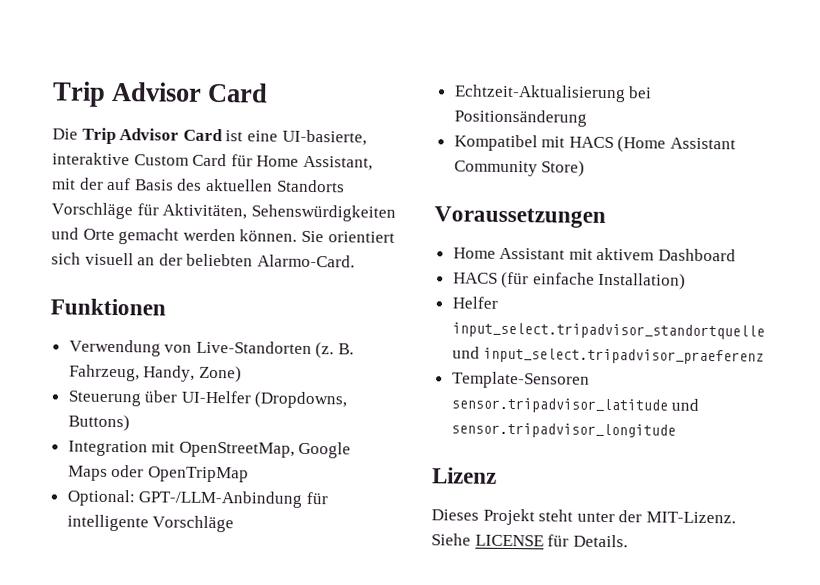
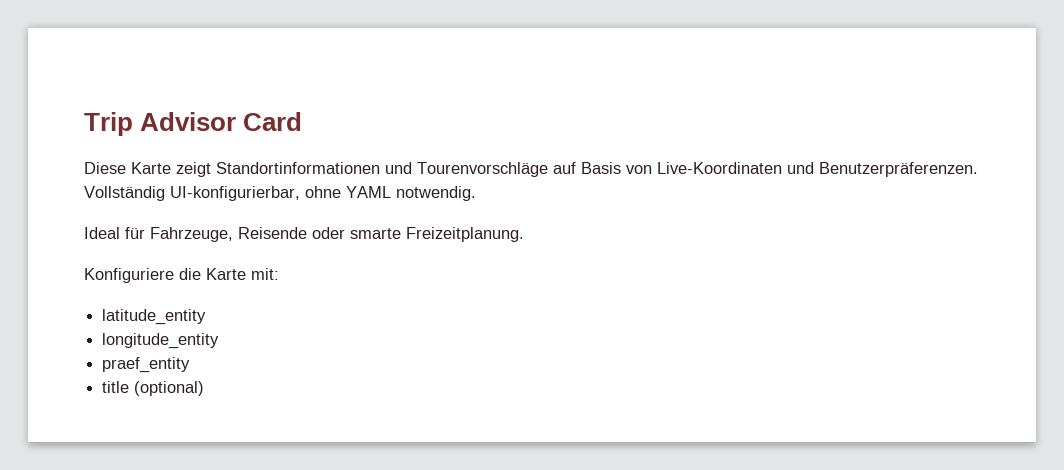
[52,127,367,146] [52,152,373,171] [52,177,345,193] [51,202,396,222] [51,227,395,245] [51,252,355,268] [50,298,166,316] [68,339,355,359] [68,364,242,383] [67,390,348,409] [67,414,130,432] [67,440,352,459] [67,464,249,483] [66,489,328,508] [66,514,235,533] [453,84,653,103] [453,109,587,127] [453,134,737,153] [453,160,586,177] [434,206,606,228] [452,247,737,262] [452,271,687,290] [451,296,498,309] [451,322,765,340] [451,346,765,365] [451,371,590,389] [450,397,700,414] [450,422,676,439] [432,467,497,484] [431,508,736,526] [431,533,628,548] Die Trip Advisor Card ist eine UI-basierte, interaktive Custom Card für Home Assistant, mit der auf Basis des aktuellen Standorts Vorschläge für Aktivitäten, Sehenswürdigkeiten und Orte gemacht werden können. Sie orientiert sich visuell an der beliebten Alarmo-Card. // Funktionen // Verwendung von Live-Standorten (z. B. Fahrzeug, Handy, Zone) // Steuerung über UI-Helfer (Dropdowns, Buttons) // Integration mit OpenStreetMap, Google Maps oder OpenTripMap // Optional: GPT-/LLM-Anbindung für intelligente Vorschläge // Echtzeit-Aktualisierung bei Positionsänderung // Kompatibel mit HACS (Home Assistant Community Store) // Voraussetzungen // Home Assistant mit aktivem Dashboard // HACS (für einfache Installation) // Helfer input_select.tripadvisor_standortquelle und input_select.tripadvisor_praeferenz // Template-Sensoren sensor.tripadvisor_latitude und sensor.tripadvisor_longitude // Lizenz // Dieses Projekt steht unter der MIT-Lizenz. Siehe LICENSE für Details. -> [84,162,978,177] [84,186,476,201] [84,227,524,242] [84,268,279,283] [102,309,207,325] [102,333,220,349] [102,357,191,373] [102,381,205,396] Diese Karte zeigt Standortinformationen und Tourenvorschläge auf Basis von Live-Koordinaten und Benutzerpräferenzen. Vollständig UI-konfigurierbar, ohne YAML notwendig. // Ideal für Fahrzeuge, Reisende oder smarte Freizeitplanung. // Konfiguriere die Karte mit: // latitude_entity // longitude_entity // praef_entity // title (optional)

